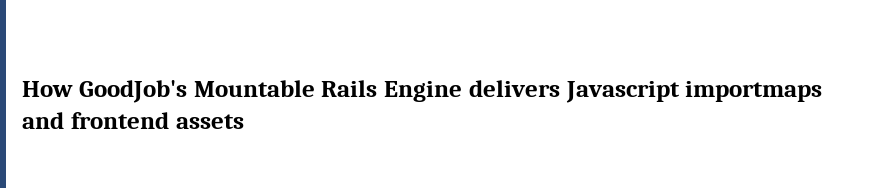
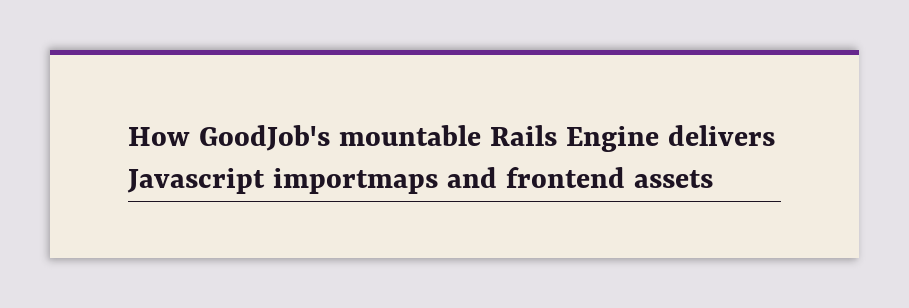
[193,80,315,97] Mountable -> [338,125,481,146] mountable

